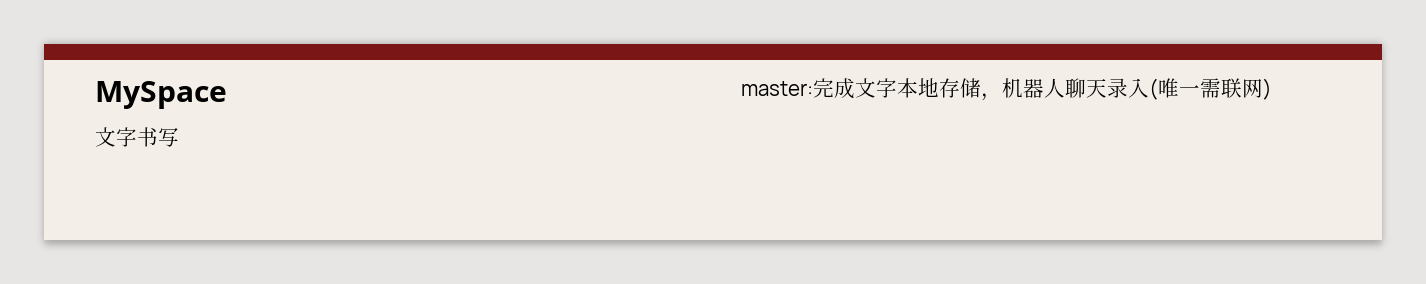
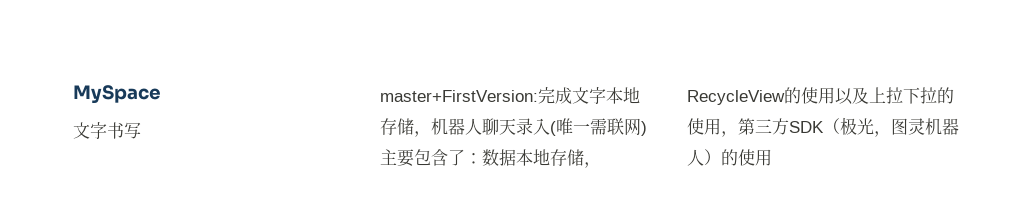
[741,81,813,96] master: -> [380,90,538,102] master+FirstVersion:
(1272, 89) none -> [380,149,601,168] [687,87,954,105] [687,117,959,137] [687,149,772,166] 主要包含了：数据本地存储，RecycleView的使用以及上拉下拉的使用，第三方SDK（极光，图灵机器人）的使用

